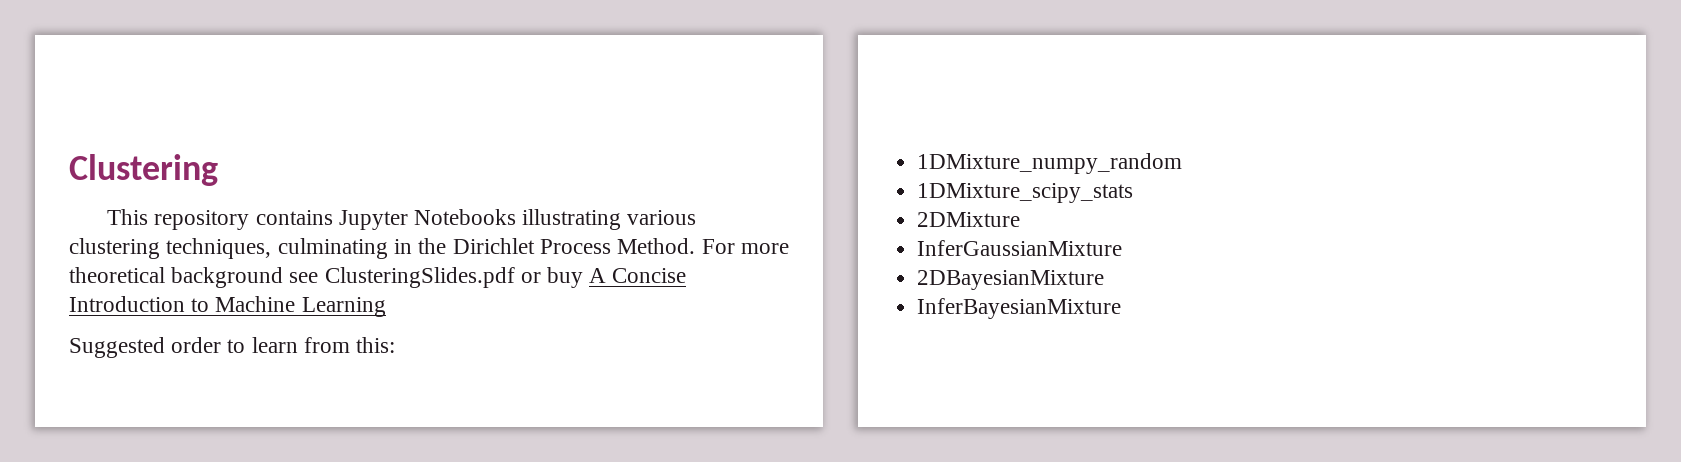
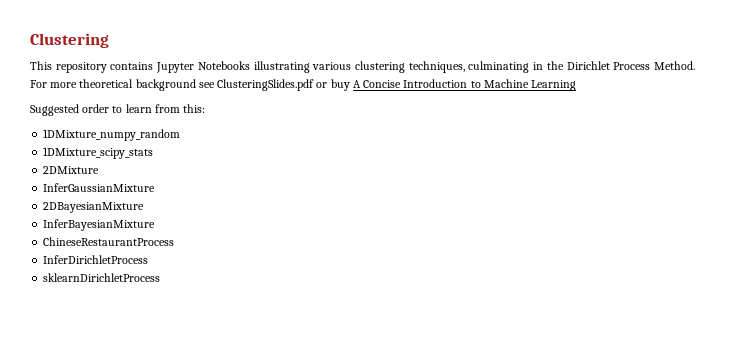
(1122, 308) none -> [43,237,175,246] [43,255,149,264] [43,273,161,282] // ChineseRestaurantProcess // InferDirichletProcess // sklearnDirichletProcess

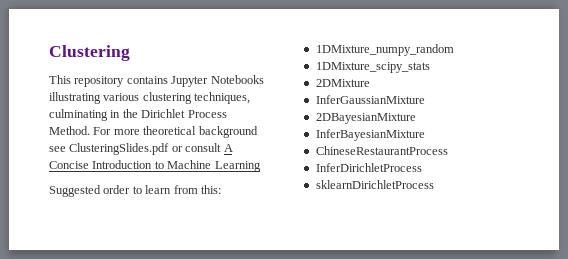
[330,79,350,91] buy -> [185,143,222,152] consult

